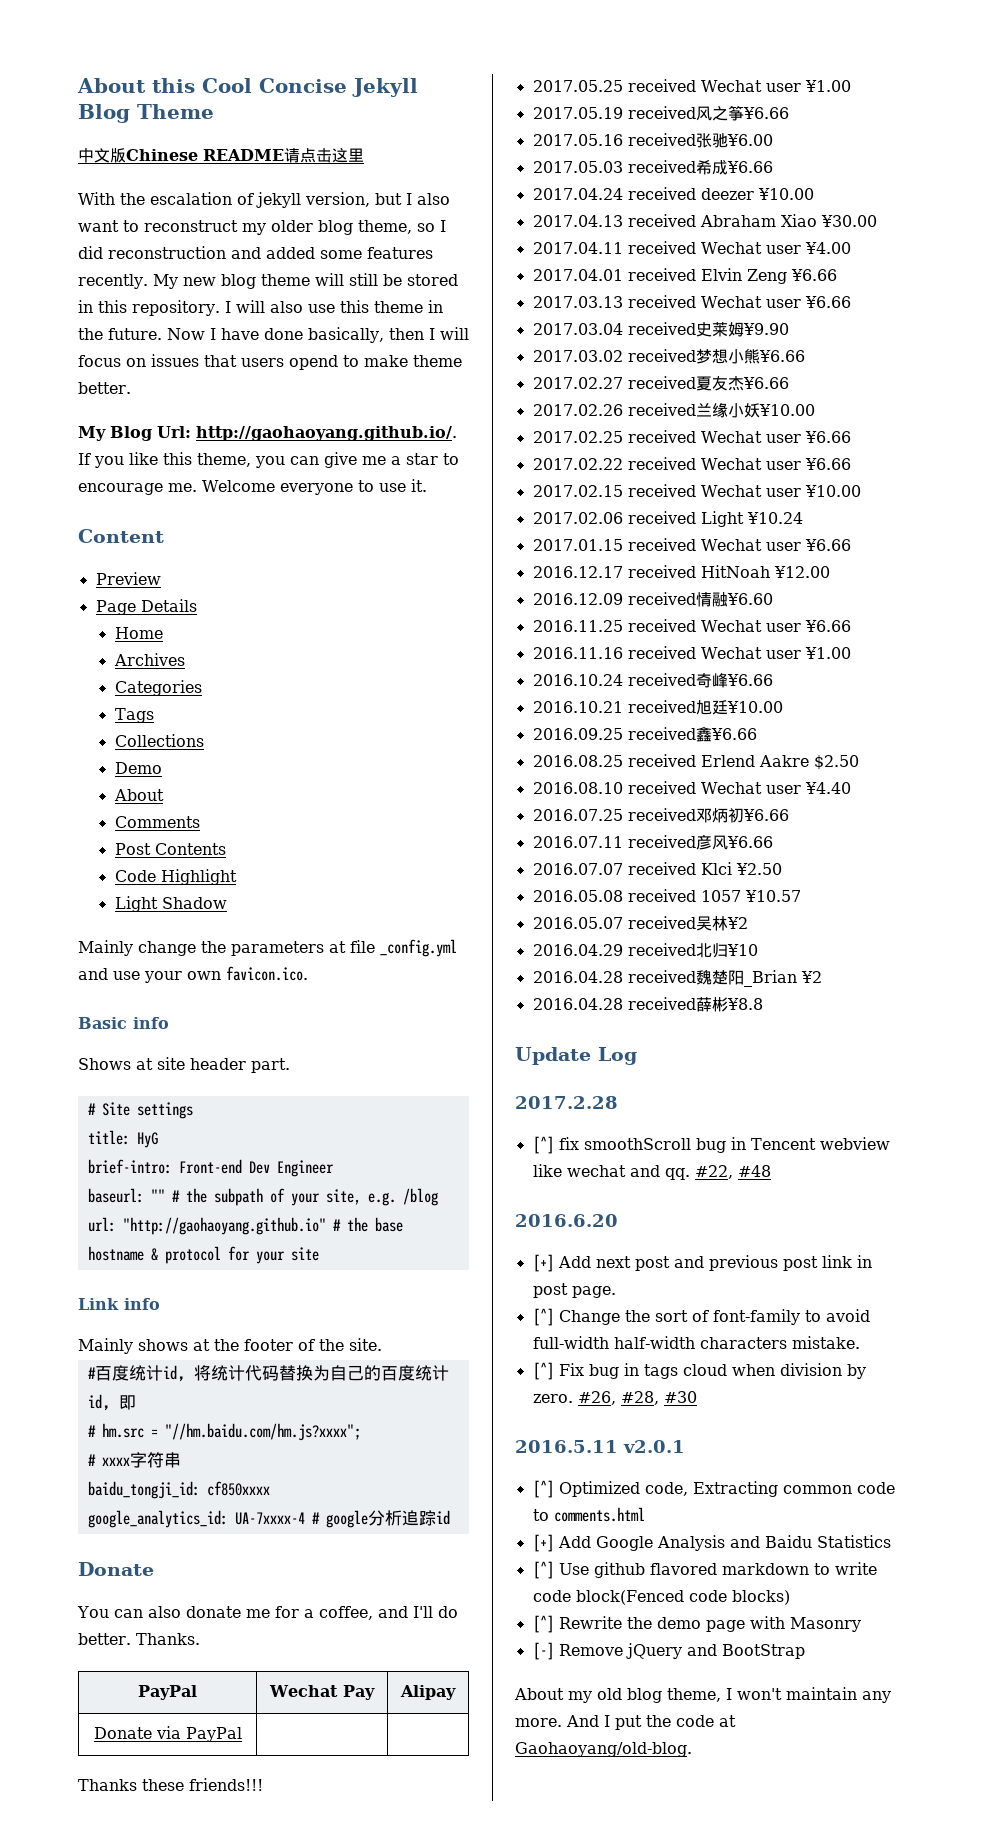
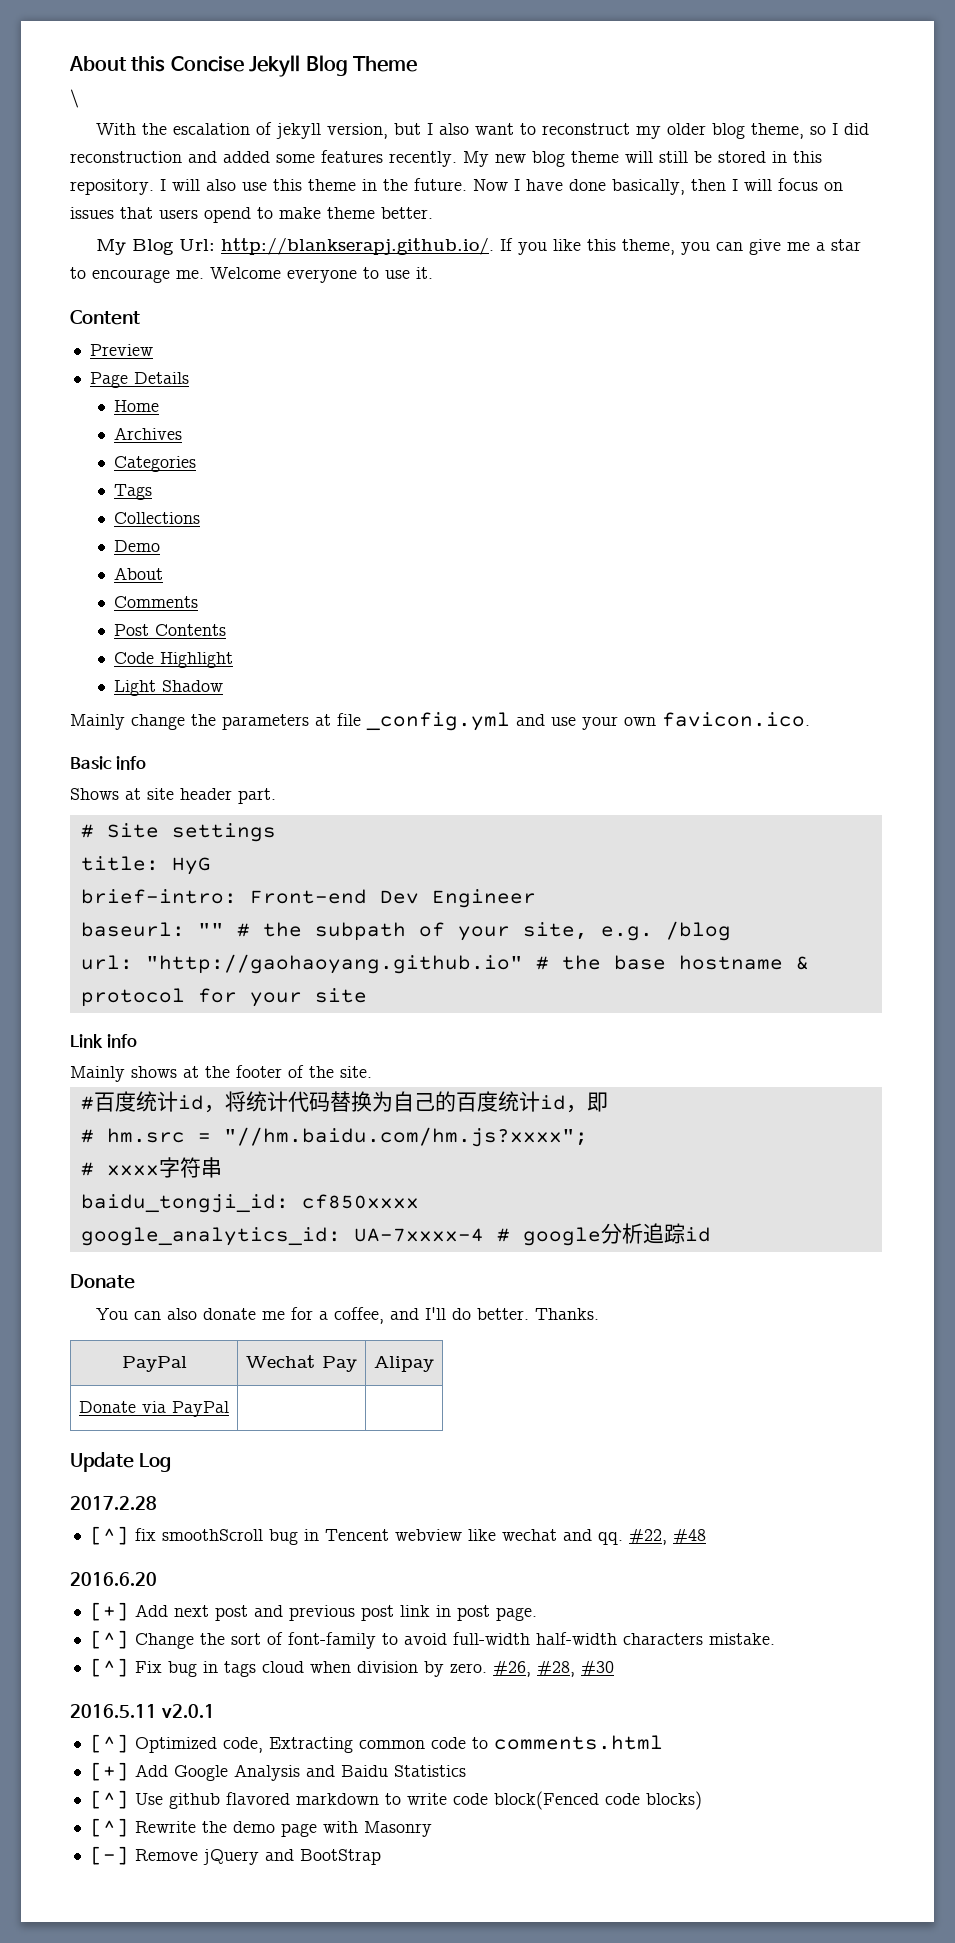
[202,78,252,93] Cool -> (166, 64) none
[78,148,364,163] 中文版Chinese README请点击这里 -> [70,89,79,108] \
[196,426,457,441] http://gaohaoyang.github.io/. -> [220,237,494,255] http://blankserapj.github.io/.
[78,1778,263,1791] [532,79,851,92] [532,105,789,121] [532,133,773,148] [532,159,773,175] [532,187,814,200] [532,214,877,227] [532,241,851,254] [532,268,837,284] [532,295,851,308] [532,322,789,337] [532,348,805,364] [532,376,789,391] [532,403,815,418] [532,430,851,443] [532,457,851,470] [532,484,861,497] [532,511,803,527] [532,538,851,551] [532,565,830,578] [532,592,773,607] [532,619,851,632] [532,646,851,659] [532,673,773,688] [532,700,783,715] [532,726,757,742] [532,754,859,770] [532,781,851,794] [532,808,789,823] [532,834,773,850] [532,862,782,875] [532,889,801,902] [532,916,748,931] [532,943,758,958] [532,969,822,987] [532,997,763,1012] // Thanks these friends!!! // 2017.05.25 received Wechat user ¥1.00 // 2017.05.19 received风之筝¥6.66 // 2017.05.16 received张驰¥6.00 // 2017.05.03 received希成¥6.66 // 2017.04.24 received deezer ¥10.00 // 2017.04.13 received Abraham Xiao ¥30.00 // 2017.04.11 received Wechat user ¥4.00 // 2017.04.01 received Elvin Zeng ¥6.66 // 2017.03.13 received Wechat user ¥6.66 // 2017.03.04 received史莱姆¥9.90 // 2017.03.02 received梦想小熊¥6.66 // 2017.02.27 received夏友杰¥6.66 // 2017.02.26 received兰缘小妖¥10.00 // 2017.02.25 received Wechat user ¥6.66 // 2017.02.22 received Wechat user ¥6.66 // 2017.02.15 received Wechat user ¥10.00 // 2017.02.06 received Light ¥10.24 // 2017.01.15 received Wechat user ¥6.66 // 2016.12.17 received HitNoah ¥12.00 // 2016.12.09 received情融¥6.60 // 2016.11.25 received Wechat user ¥6.66 // 2016.11.16 received Wechat user ¥1.00 // 2016.10.24 received奇峰¥6.66 // 2016.10.21 received旭廷¥10.00 // 2016.09.25 received鑫¥6.66 // 2016.08.25 received Erlend Aakre $2.50 // 2016.08.10 received Wechat user ¥4.40 // 2016.07.25 received邓炳初¥6.66 // 2016.07.11 received彦风¥6.66 // 2016.07.07 received Klci ¥2.50 // 2016.05.08 received 1057 ¥10.57 // 2016.05.07 received吴林¥2 // 2016.04.29 received北归¥10 // 2016.04.28 received魏楚阳_Brian ¥2 // 2016.04.28 received薛彬¥8.8 -> (229, 1409) none
[514,1687,891,1703] [515,1715,736,1730] [515,1742,692,1757] // About my old blog theme, I won't maintain any more. And I put the code at Gaohaoyang/old-blog. -> (381, 1857) none

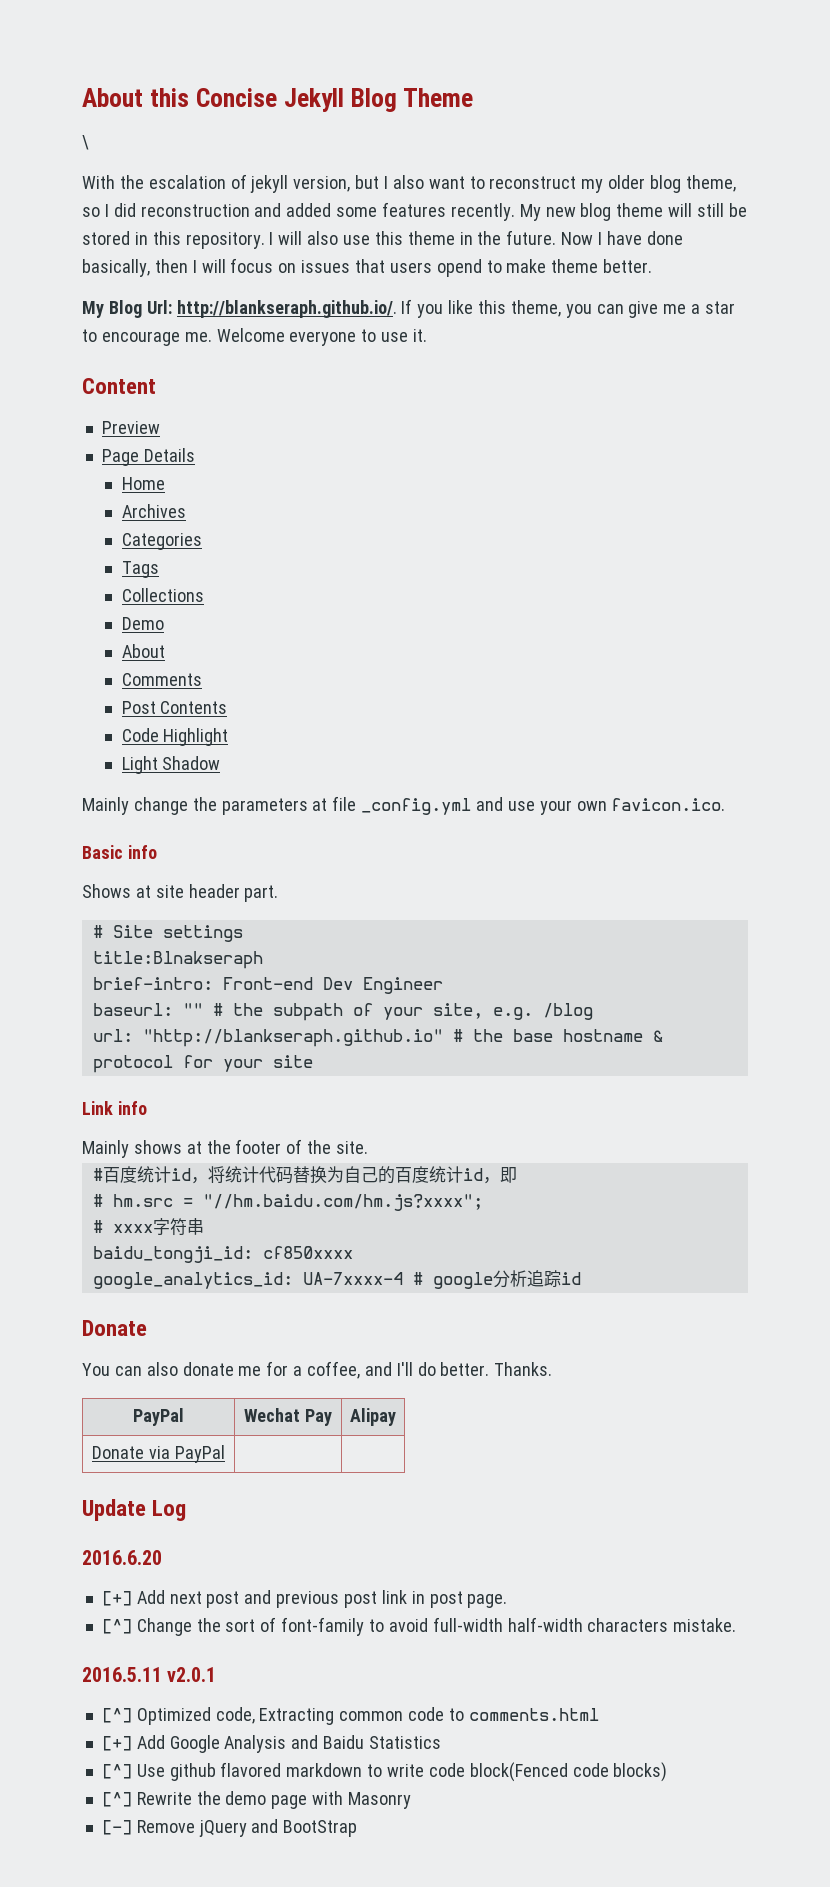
[220,237,494,255] http://blankserapj.github.io/. -> [176,300,397,318] http://blankseraph.github.io/.
[80,856,211,875] title: HyG -> [92,951,263,969] title:Blnakseraph
[145,954,523,974] "http://gaohaoyang.github.io" -> [142,1029,443,1047] "http://blankseraph.github.io"
[70,1496,157,1510] [89,1526,706,1545] // 2017.2.28 // [^] fix smoothScroll bug in Tencent webview like wechat and qq. #22, #48 -> (187, 1510) none
[89,1658,614,1677] // [^] Fix bug in tags cloud when division by zero. #26, #28, #30 -> (737, 1625) none

